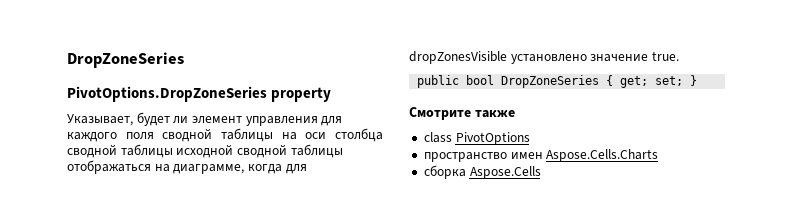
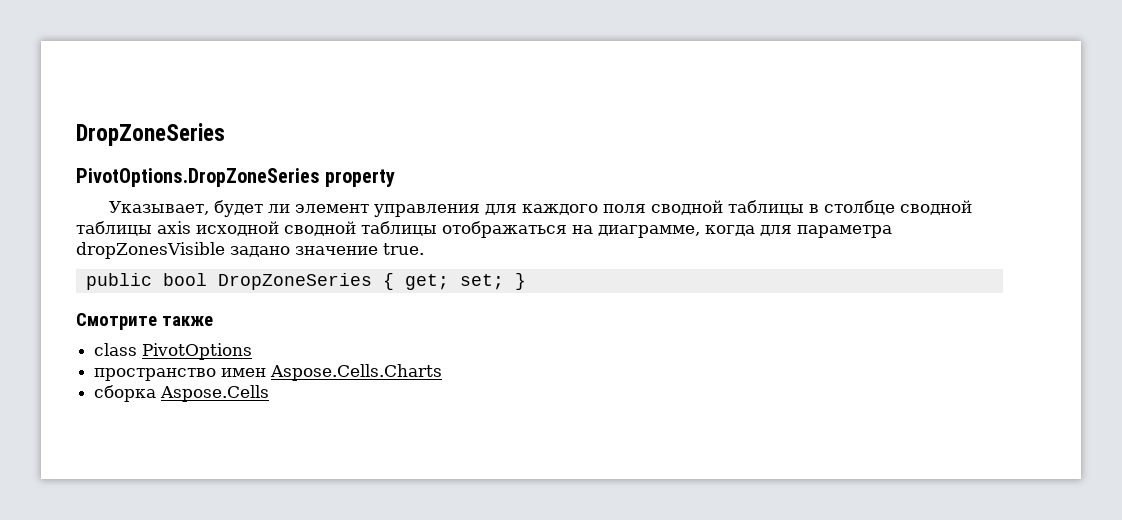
[281,128,383,142] [67,144,173,158] на оси столбца сводной таблицы -> [808,200,972,215] [76,221,191,236] в столбце сводной таблицы axis
[409,51,587,64] dropZonesVisible установлено -> [797,225,892,238] [76,242,290,259] параметра dropZonesVisible задано

